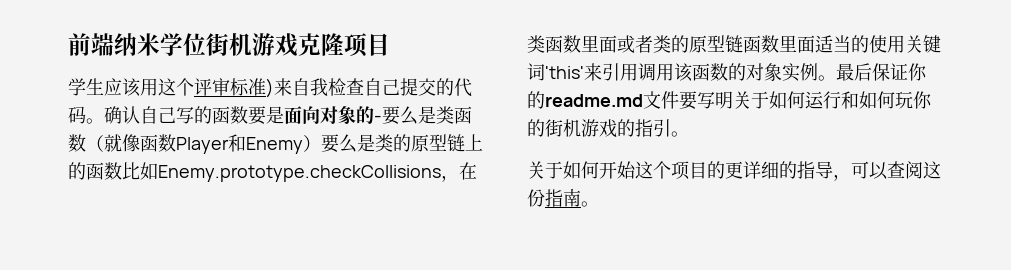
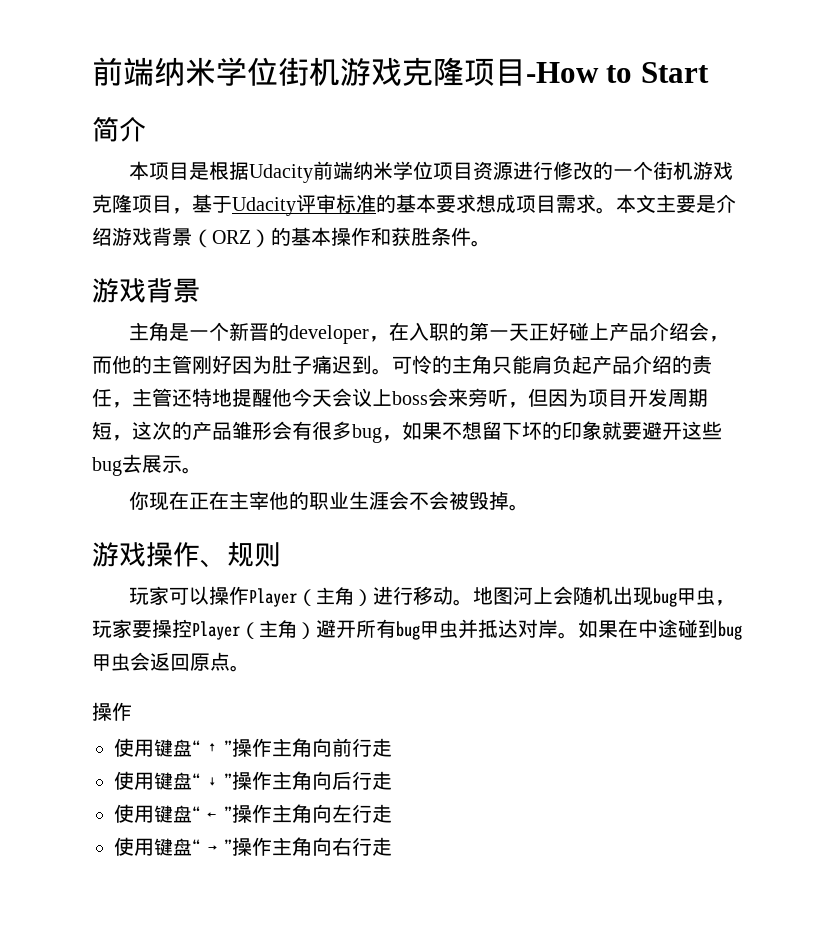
[68,78,472,98] [68,106,472,125] [68,134,483,154] [68,162,477,182] [527,35,941,53] [527,63,927,82] [527,91,932,110] [527,119,689,138] [527,161,941,181] [527,188,599,207] // 学生应该用这个评审标准)来自我检查自己提交的代码。确认自己写的函数要是面向对象的-要么是类函数（就像函数Player和Enemy）要么是类的原型链上的函数比如Enemy.prototype.checkCollisions，在类函数里面或者类的原型链函数里面适当的使用关键词'this'来引用调用该函数的对象实例。最后保证你的readme.md文件要写明关于如何运行和如何玩你的街机游戏的指引。 // 关于如何开始这个项目的更详细的指导，可以查阅这份指南。 -> [526,62,709,83] [92,116,146,142] [128,161,733,183] [92,194,736,216] [92,227,491,248] [92,278,200,303] [128,322,729,344] [92,355,712,375] [92,388,708,408] [92,421,722,443] [92,454,202,476] [128,491,529,511] [92,542,281,568] [128,586,735,607] [92,619,742,640] [92,652,250,672] [92,702,132,721] [114,738,392,757] [114,771,392,790] [114,804,392,823] [114,837,392,856] -How to Start // 简介 // 本项目是根据Udacity前端纳米学位项目资源进行修改的一个街机游戏克隆项目，基于Udacity评审标准的基本要求想成项目需求。本文主要是介绍游戏背景（ORZ）的基本操作和获胜条件。 // 游戏背景 // 主角是一个新晋的developer，在入职的第一天正好碰上产品介绍会，而他的主管刚好因为肚子痛迟到。可怜的主角只能肩负起产品介绍的责任，主管还特地提醒他今天会议上boss会来旁听，但因为项目开发周期短，这次的产品雏形会有很多bug，如果不想留下坏的印象就要避开这些bug去展示。 // 你现在正在主宰他的职业生涯会不会被毁掉。 // 游戏操作、规则 // 玩家可以操作Player（主角）进行移动。地图河上会随机出现bug甲虫，玩家要操控Player（主角）避开所有bug甲虫并抵达对岸。如果在中途碰到bug甲虫会返回原点。 // 操作 // 使用键盘“ ↑ ”操作主角向前行走 // 使用键盘“ ↓ ”操作主角向后行走 // 使用键盘“ ← ”操作主角向左行走 // 使用键盘“ → ”操作主角向右行走

